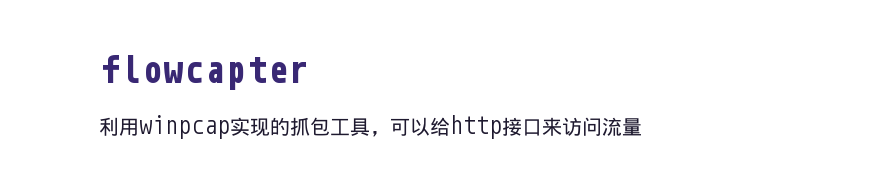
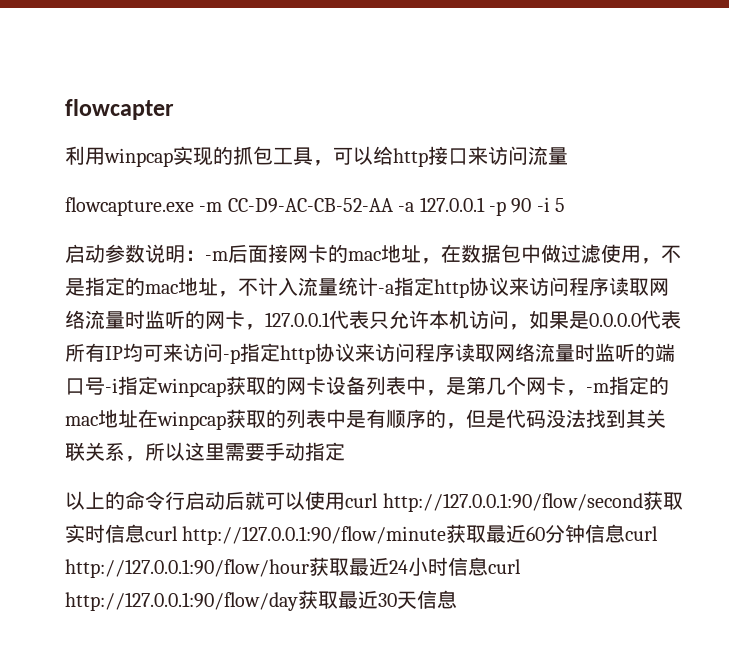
(642, 127) none -> [65,197,566,216] [65,244,681,264] [65,277,669,298] [65,310,681,330] [65,343,675,364] [65,376,669,397] [65,409,666,430] [65,442,345,462] [65,491,683,512] [65,524,659,545] [65,557,521,578] [65,590,457,611] // flowcapture.exe -m CC-D9-AC-CB-52-AA -a 127.0.0.1 -p 90 -i 5 // 启动参数说明：-m后面接网卡的mac地址，在数据包中做过滤使用，不是指定的mac地址，不计入流量统计-a指定http协议来访问程序读取网络流量时监听的网卡，127.0.0.1代表只允许本机访问，如果是0.0.0.0代表所有IP均可来访问-p指定http协议来访问程序读取网络流量时监听的端口号-i指定winpcap获取的网卡设备列表中，是第几个网卡，-m指定的mac地址在winpcap获取的列表中是有顺序的，但是代码没法找到其关联关系，所以这里需要手动指定 // 以上的命令行启动后就可以使用curl http://127.0.0.1:90/flow/second获取实时信息curl http://127.0.0.1:90/flow/minute获取最近60分钟信息curl http://127.0.0.1:90/flow/hour获取最近24小时信息curl http://127.0.0.1:90/flow/day获取最近30天信息

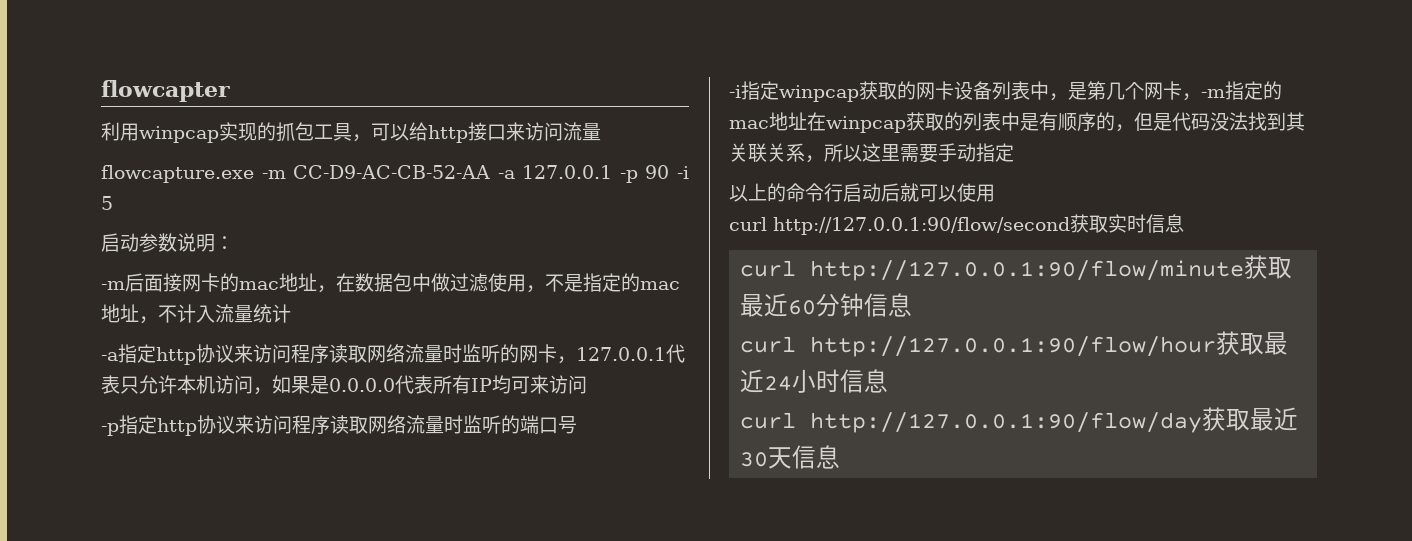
(205, 255) none -> (234, 243) //
(378, 286) none -> (291, 313) //
(223, 352) none -> (587, 384) //
(105, 386) none -> (577, 425) //
(345, 501) none -> (995, 193) //
(145, 533) none -> (1184, 223) //
(626, 533) none -> (913, 305) //
(488, 566) none -> (889, 381) //

